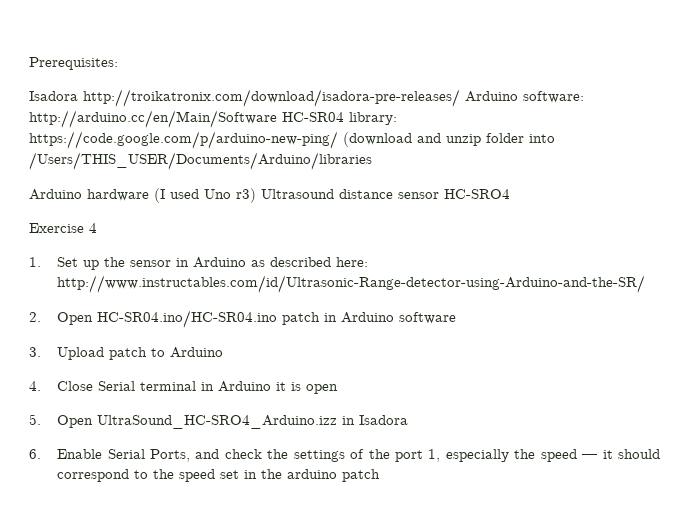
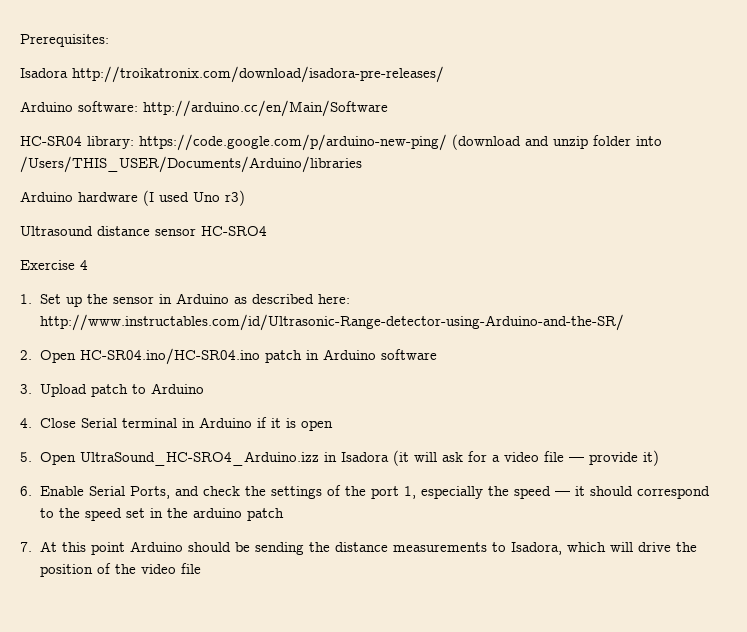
(460, 98) none -> (444, 74) //
(277, 119) none -> (388, 108) //
(256, 195) none -> (245, 198) //
(272, 386) none -> [256,417,267,428] if
(409, 420) none -> [392,450,659,466] (it will ask for a video file — provide it)
(381, 475) none -> [20,541,697,555] [39,563,201,577] // 7. At this point Arduino should be sending the distance measurements to Isadora, which will drive the position of the video file

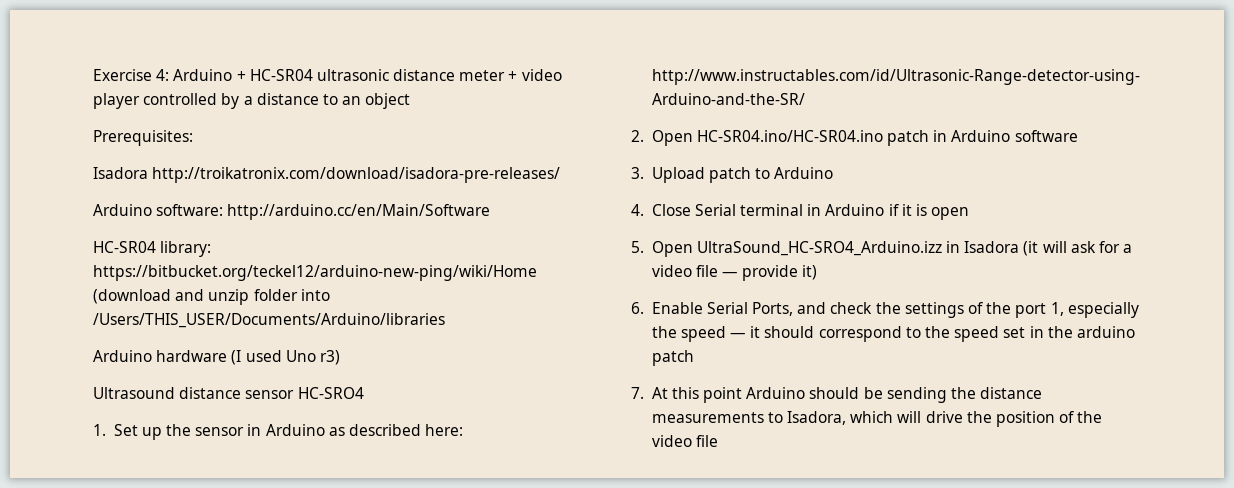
(20, 40) none -> [93,69,562,81] [93,93,411,109] Exercise 4: Arduino + HC-SR04 ultrasonic distance meter + video player controlled by a distance to an object //
[139,134,447,151] https://code.google.com/p/arduino-new-ping/ -> [93,265,537,281] https://bitbucket.org/teckel12/arduino-new-ping/wiki/Home
[20,260,88,270] // Exercise 4 -> (364, 393) none

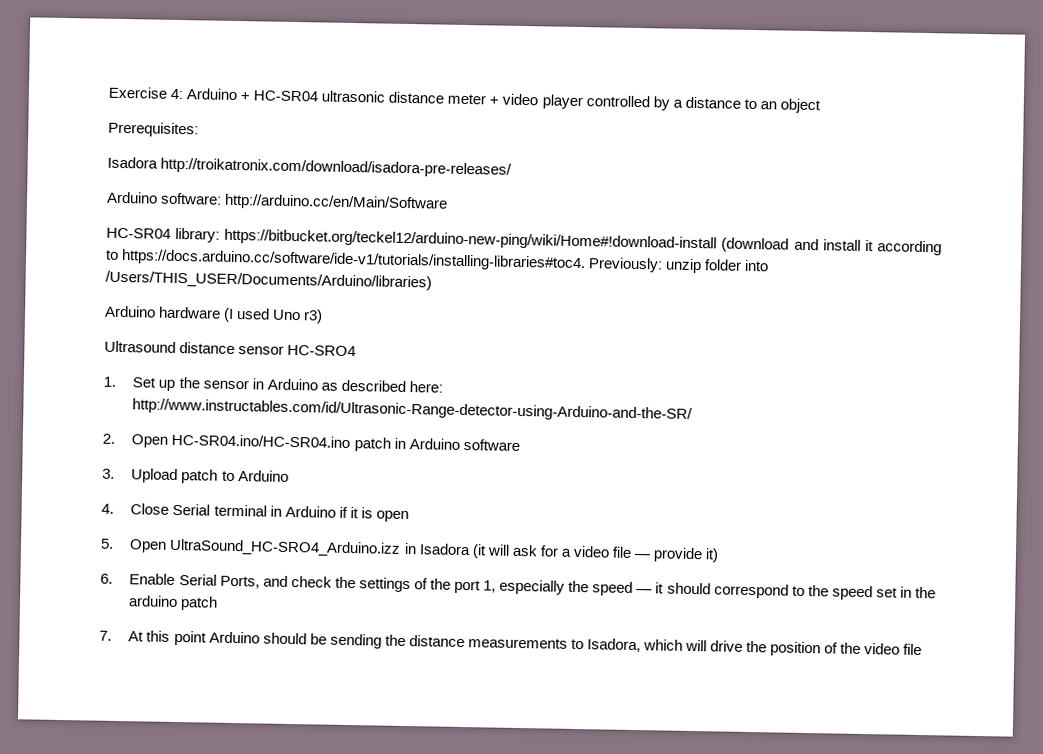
[93,265,537,281] https://bitbucket.org/teckel12/arduino-new-ping/wiki/Home -> [224,228,718,252] https://bitbucket.org/teckel12/arduino-new-ping/wiki/Home#!download-install
(205, 295) none -> [822,239,942,256] [105,249,664,273] install it according to https://docs.arduino.cc/software/ide-v1/tutorials/installing-libraries#toc4. Previously:
[93,313,445,328] /Users/THIS_USER/Documents/Arduino/libraries -> [105,270,432,291] /Users/THIS_USER/Documents/Arduino/libraries)

